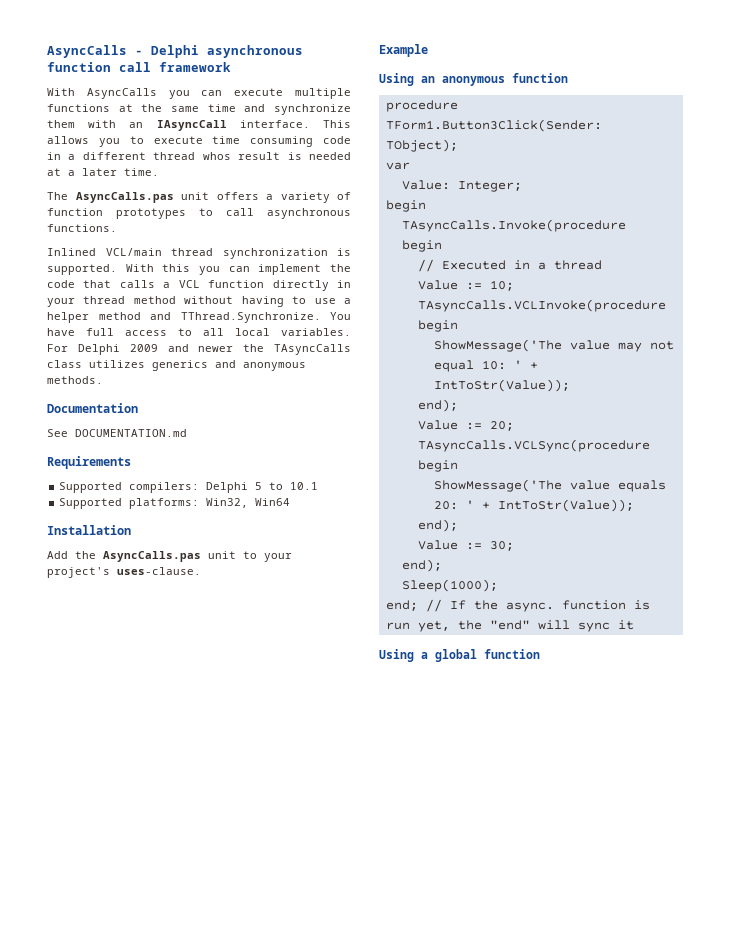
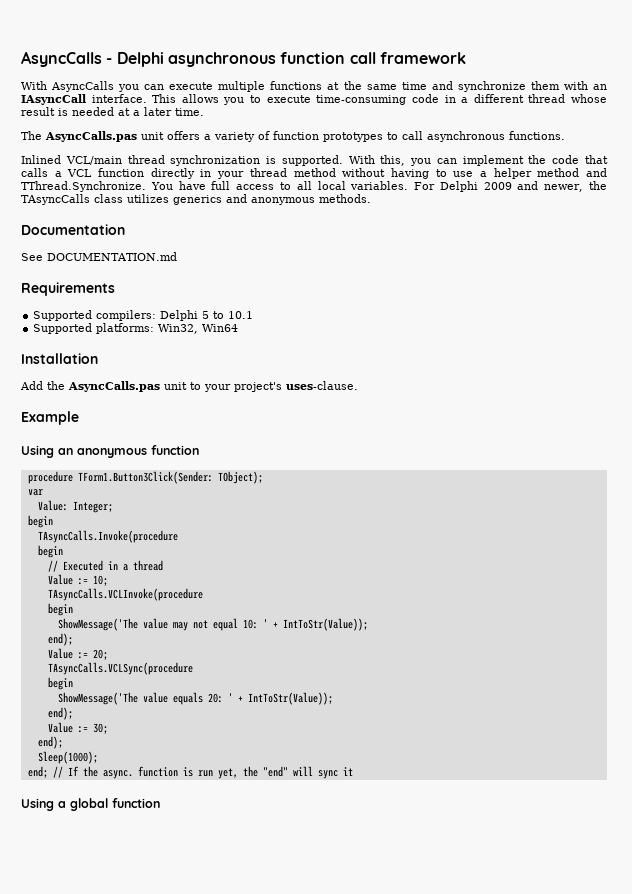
[212,136,314,147] time consuming -> [316,95,407,105] time-consuming
[202,152,231,160] whos -> [571,94,608,103] whose
[162,264,191,272] this -> [380,155,406,166] this,
[198,346,234,352] newer -> [544,184,584,192] newer,

